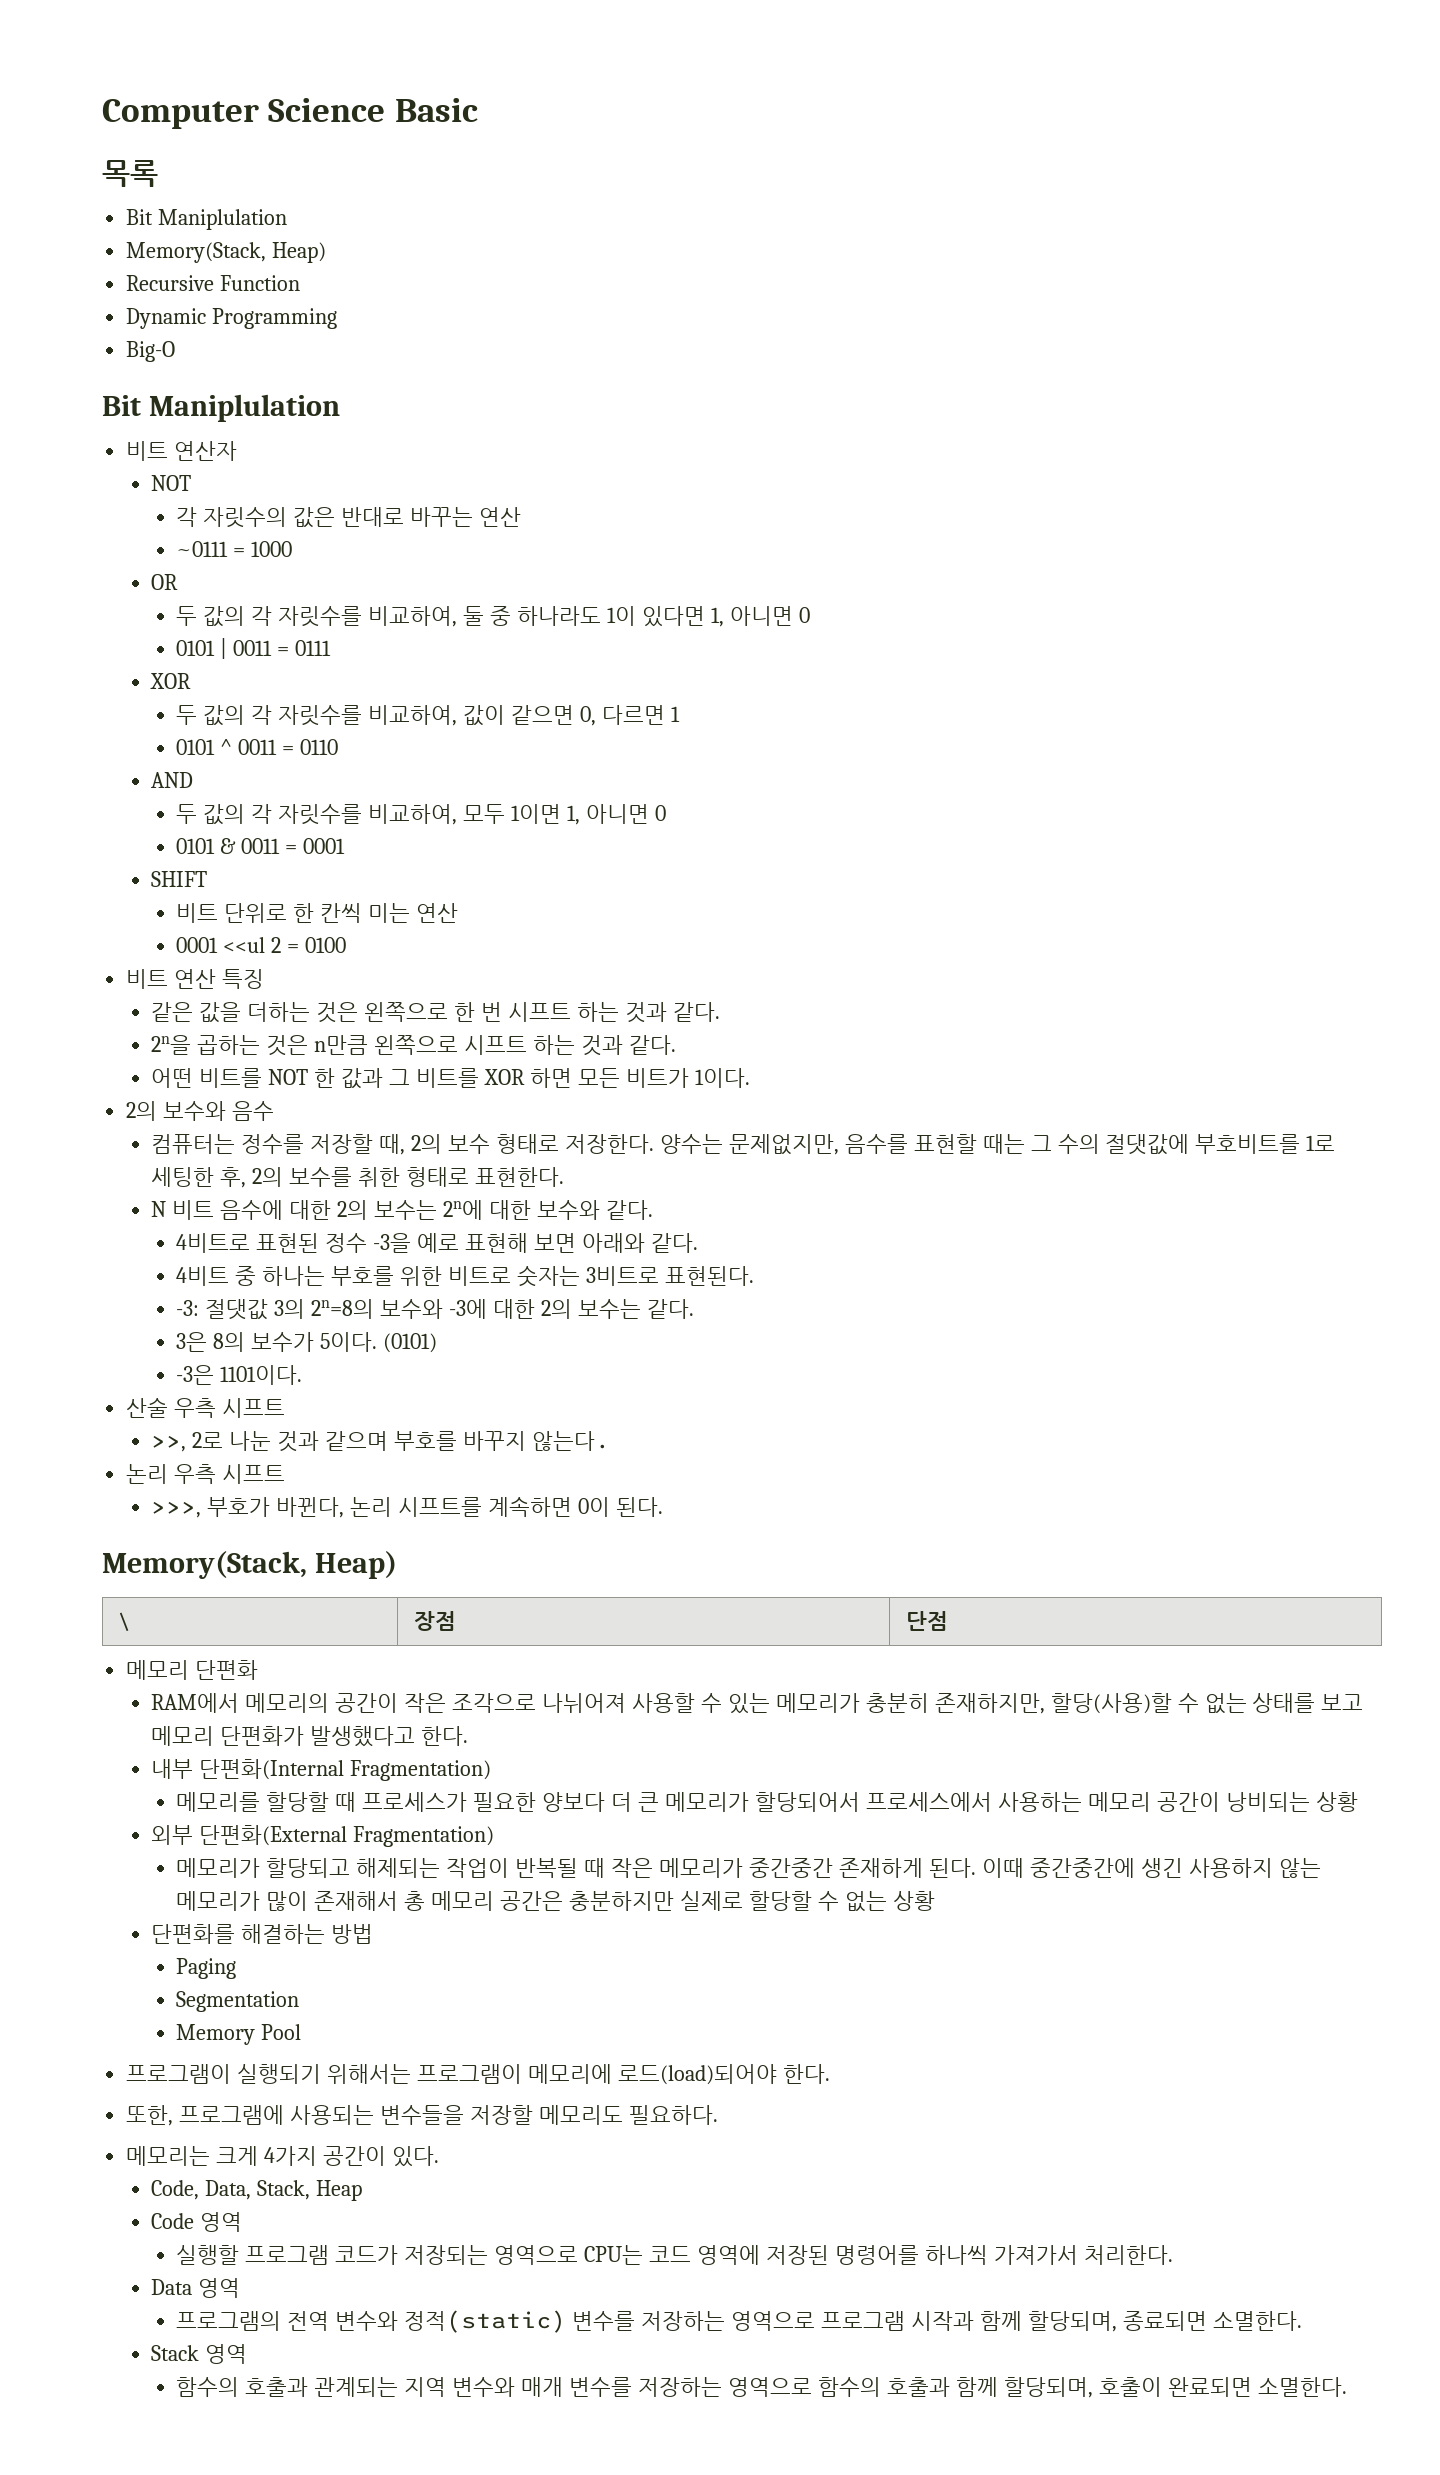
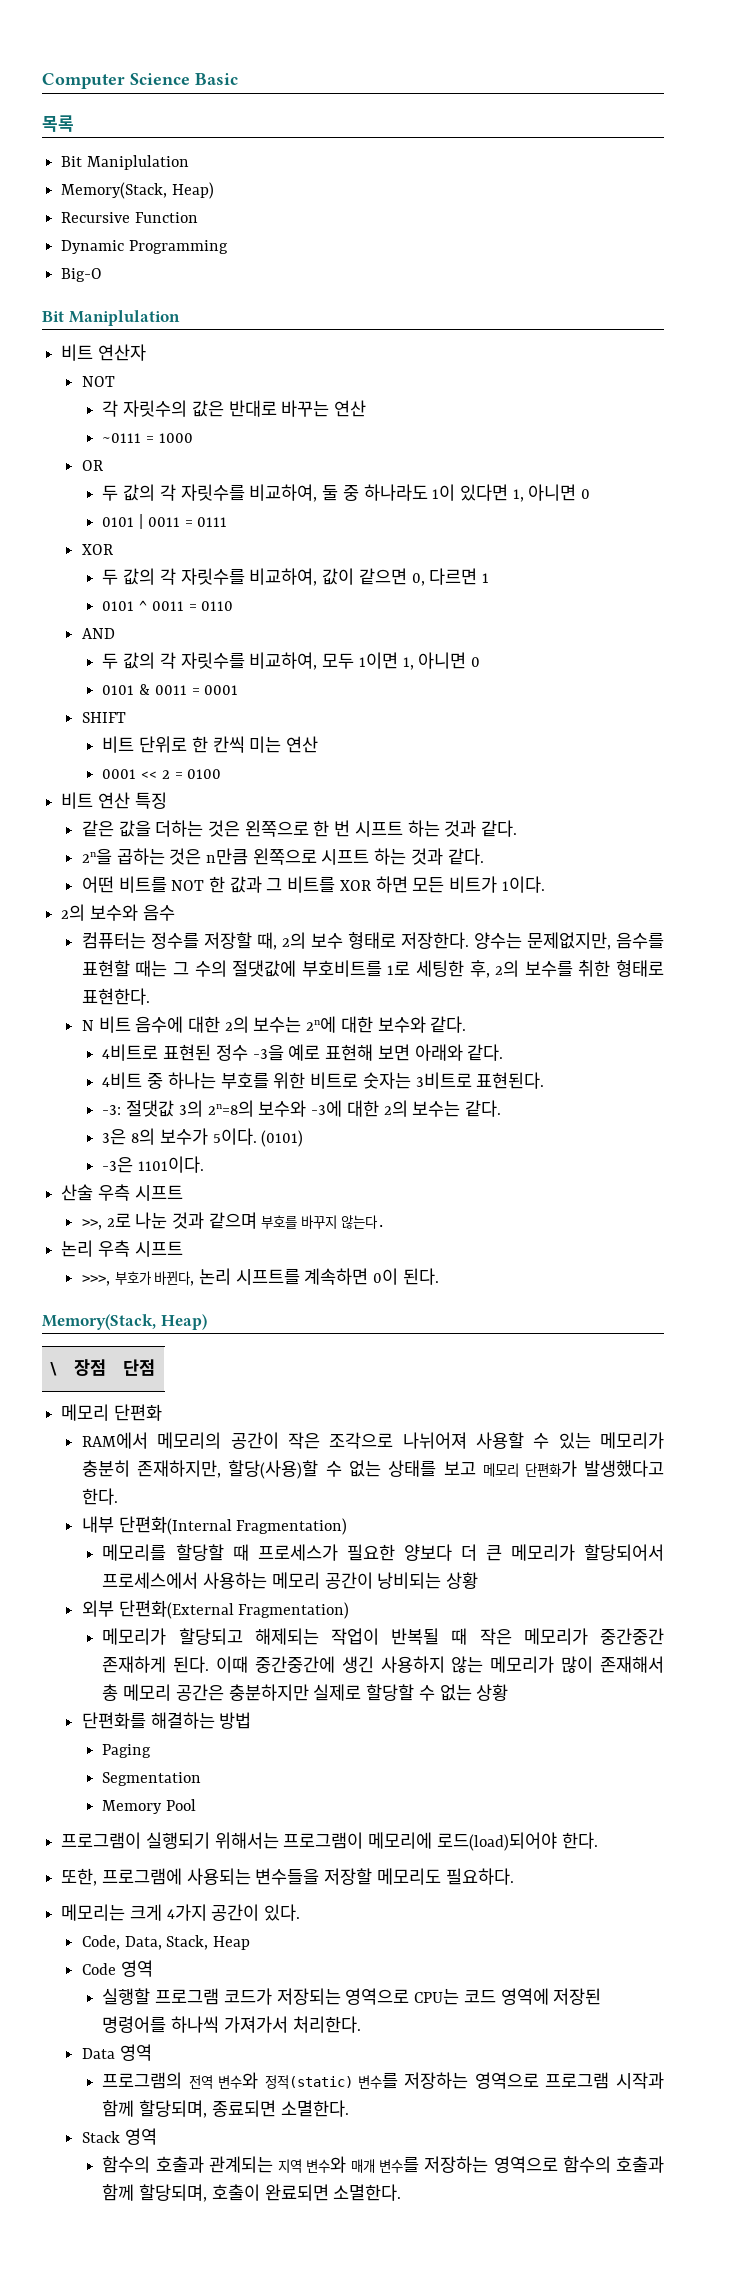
[223,937,266,953] <<ul -> [141,771,158,779] <<

